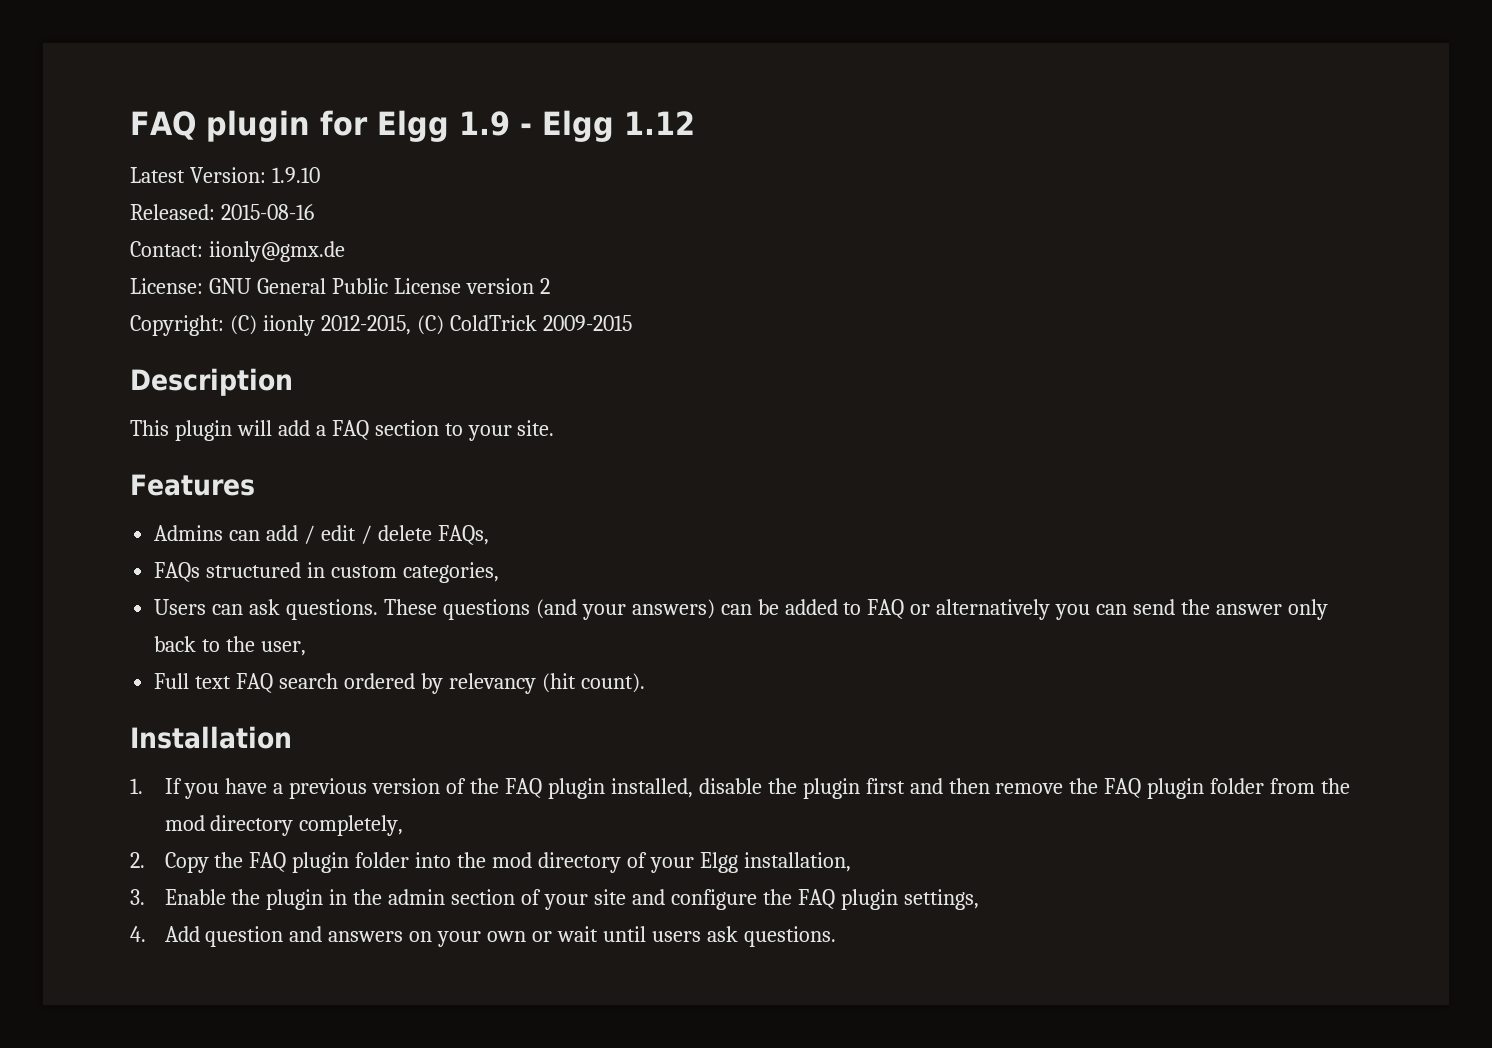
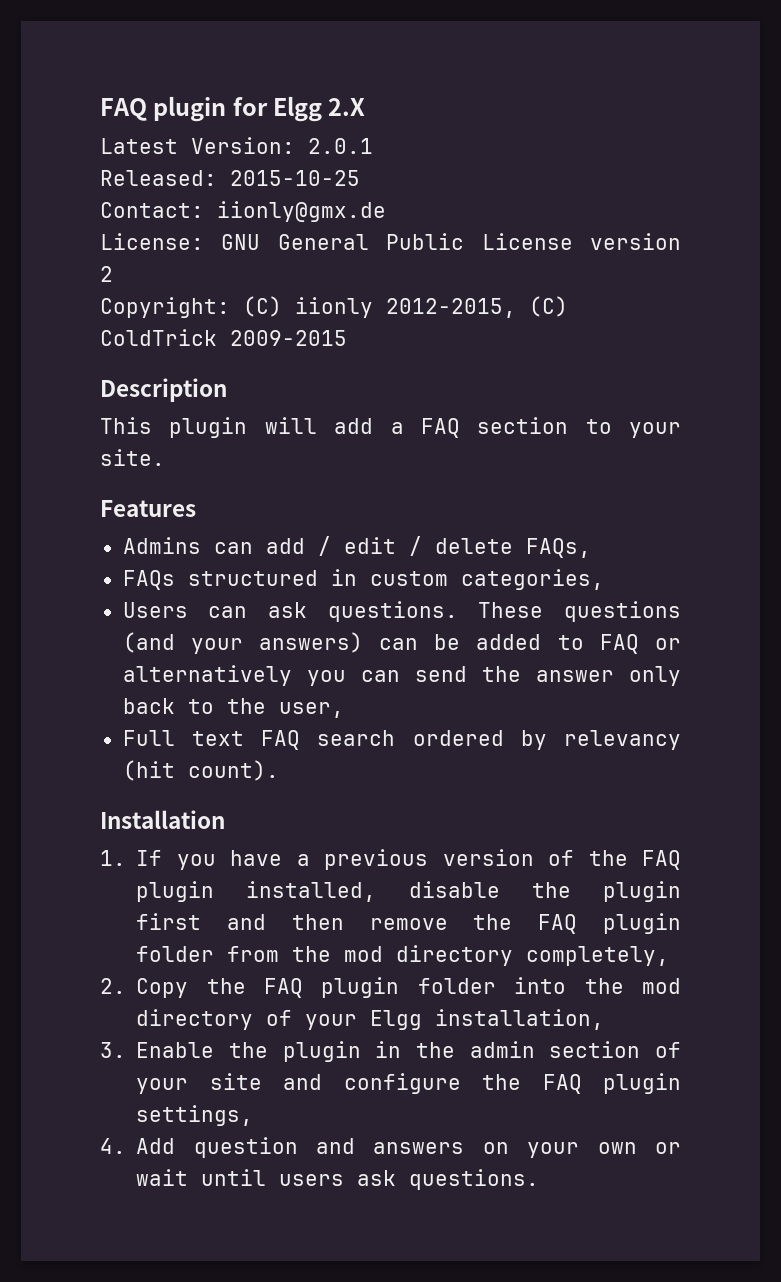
[458,110,695,142] 1.9 - Elgg 1.12 -> [328,98,366,116] 2.X
[271,167,320,183] 1.9.10 -> [308,138,373,154] 2.0.1
[220,204,314,220] 2015-08-16 -> [230,170,360,186] 2015-10-25

